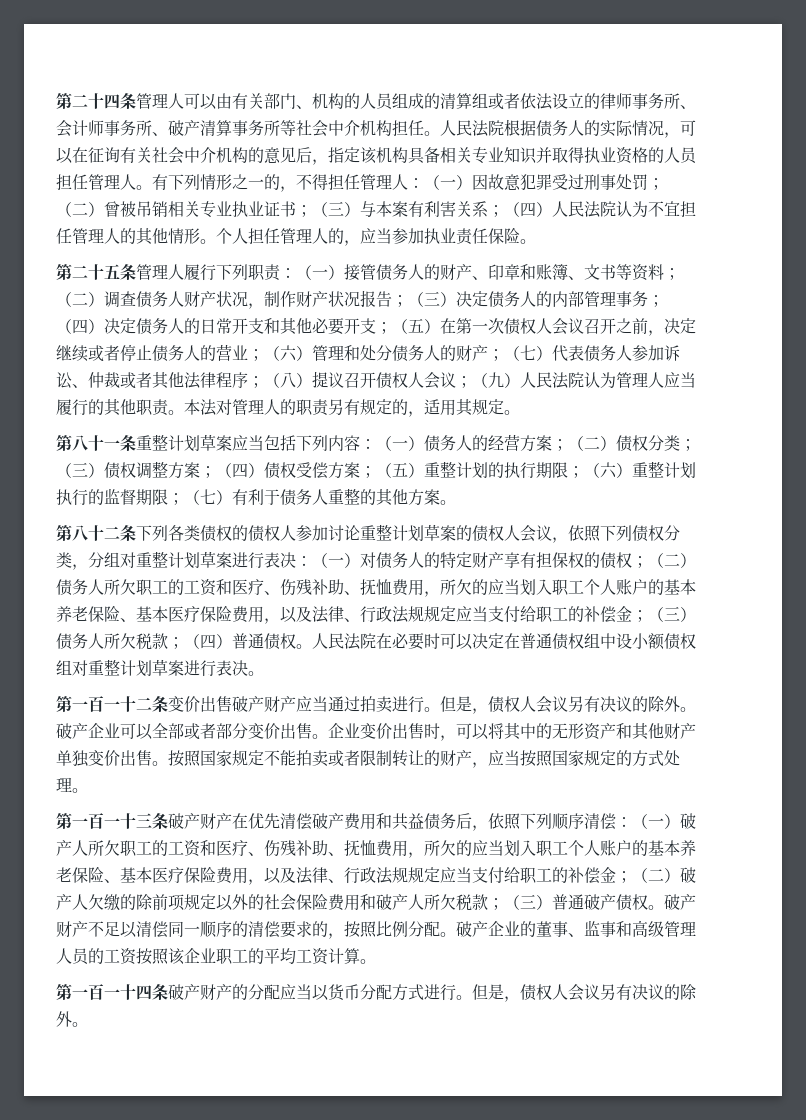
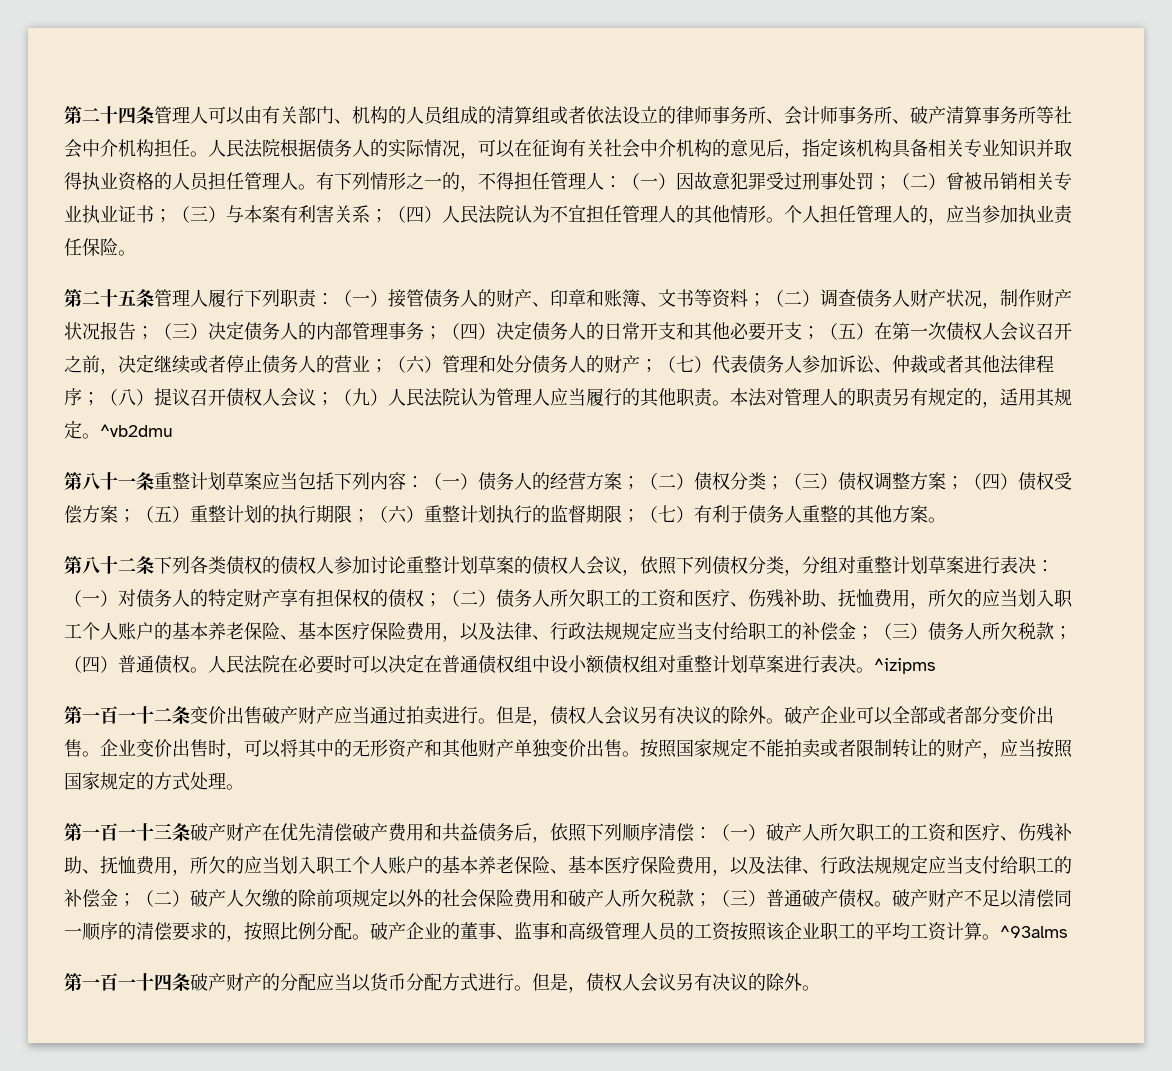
(520, 412) none -> [100,424,173,437] ^vb2dmu
(264, 673) none -> [874,658,935,674] ^izipms
(376, 961) none -> [1000,925,1067,938] ^93alms

